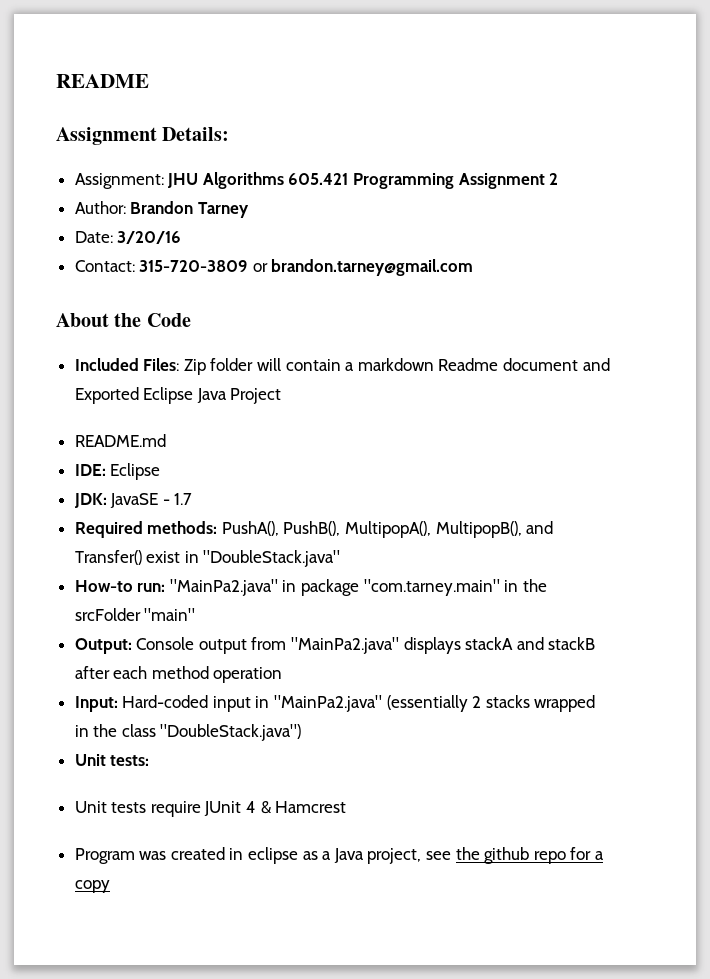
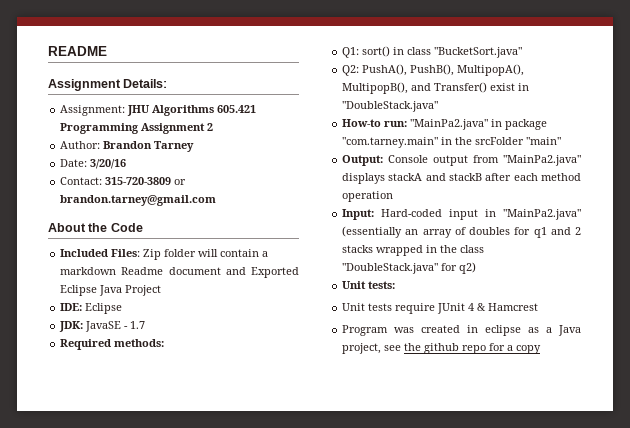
[74,434,166,447] // README.md -> (162, 290) none
(218, 527) none -> [342,46,523,58] [342,65,360,76] // Q1: sort() in class "BucketSort.java" // Q2:
(468, 703) none -> [405,227,571,238] an array of doubles for q1 and
[160,724,302,741] "DoubleStack.java") -> [342,262,477,274] "DoubleStack.java" for q2)

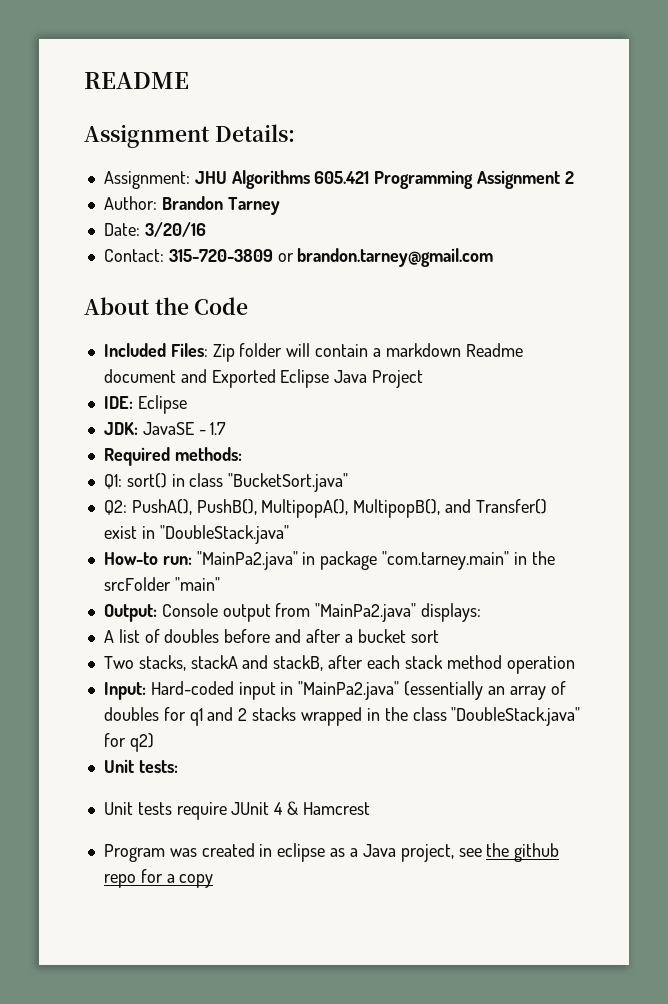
[342,173,386,184] displays -> [421,603,482,622] [103,629,439,643] [103,655,186,671] displays: // A list of doubles before and after a bucket sort // Two stacks,
[449,173,483,181] stackB -> [273,655,324,671] stackB,
(538, 177) none -> [404,655,443,669] stack

